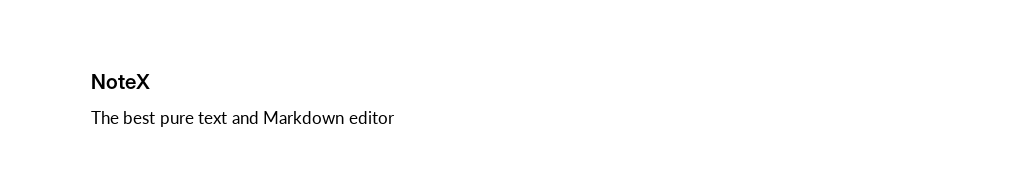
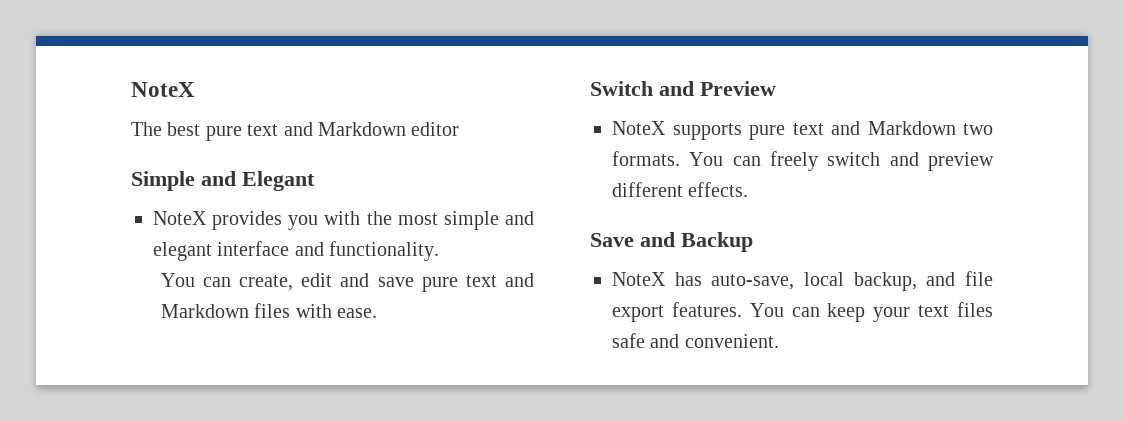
(395, 117) none -> [131,171,315,191] [153,211,534,230] [153,241,440,261] [160,273,534,292] [160,303,378,318] [590,81,776,96] [612,121,993,140] [612,151,994,171] [612,182,749,197] [590,232,753,252] [612,271,993,291] [612,302,993,322] [612,333,779,348] // Simple and Elegant // NoteX provides you with the most simple and elegant interface and functionality. // You can create, edit and save pure text and Markdown files with ease. // Switch and Preview // NoteX supports pure text and Markdown two formats. You can freely switch and preview different effects. // Save and Backup // NoteX has auto-save, local backup, and file export features. You can keep your text files safe and convenient.

